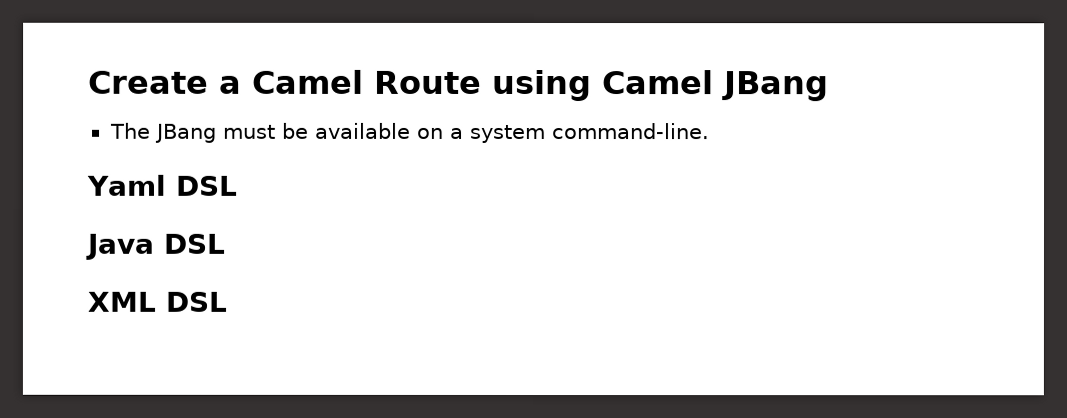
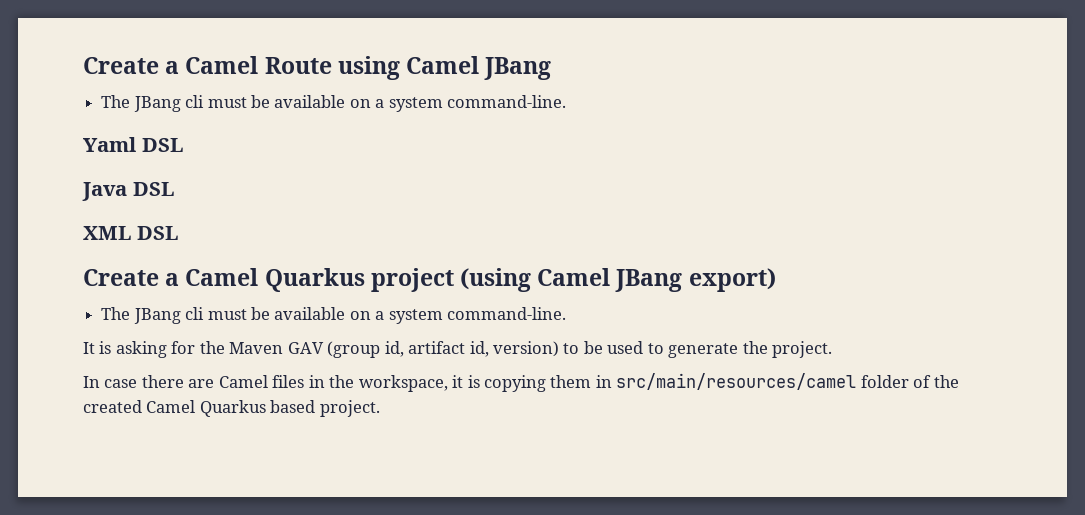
(217, 133) none -> [185,95,205,108] cli
(227, 301) none -> [83,268,776,292] [101,307,567,324] [83,341,833,358] [83,373,959,392] [83,400,380,417] // Create a Camel Quarkus project (using Camel JBang export) // The JBang cli must be available on a system command-line. // It is asking for the Maven GAV (group id, artifact id, version) to be used to generate the project. // In case there are Camel files in the workspace, it is copying them in src/main/resources/camel folder of the created Camel Quarkus based project.

